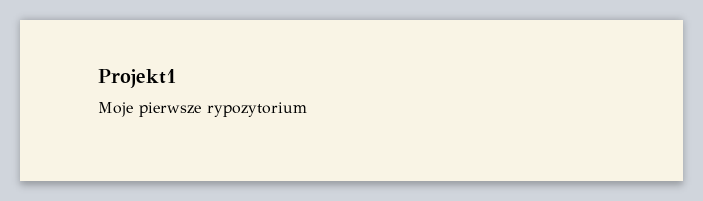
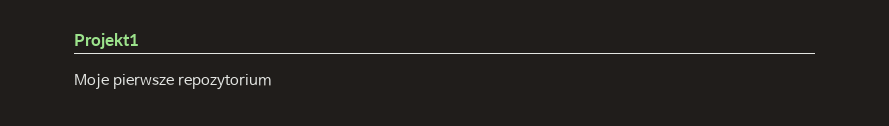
[207,102,307,117] rypozytorium -> [177,74,271,90] repozytorium

